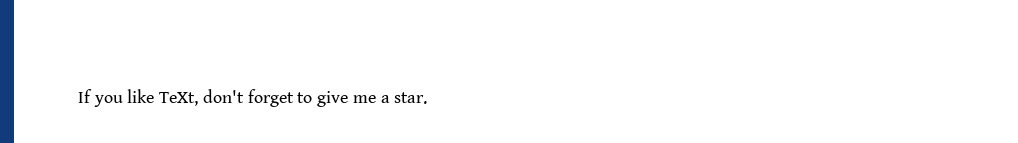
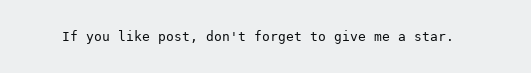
[159,92,199,106] TeXt, -> [158,32,198,44] post,

